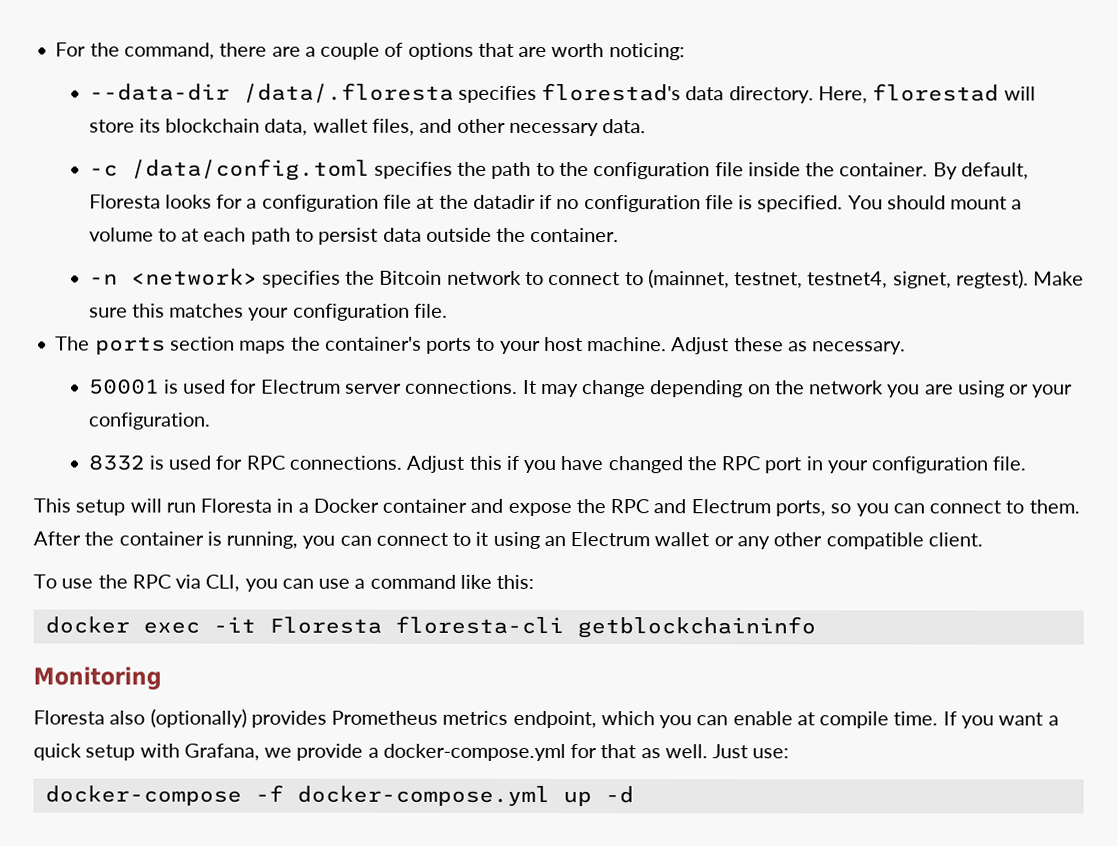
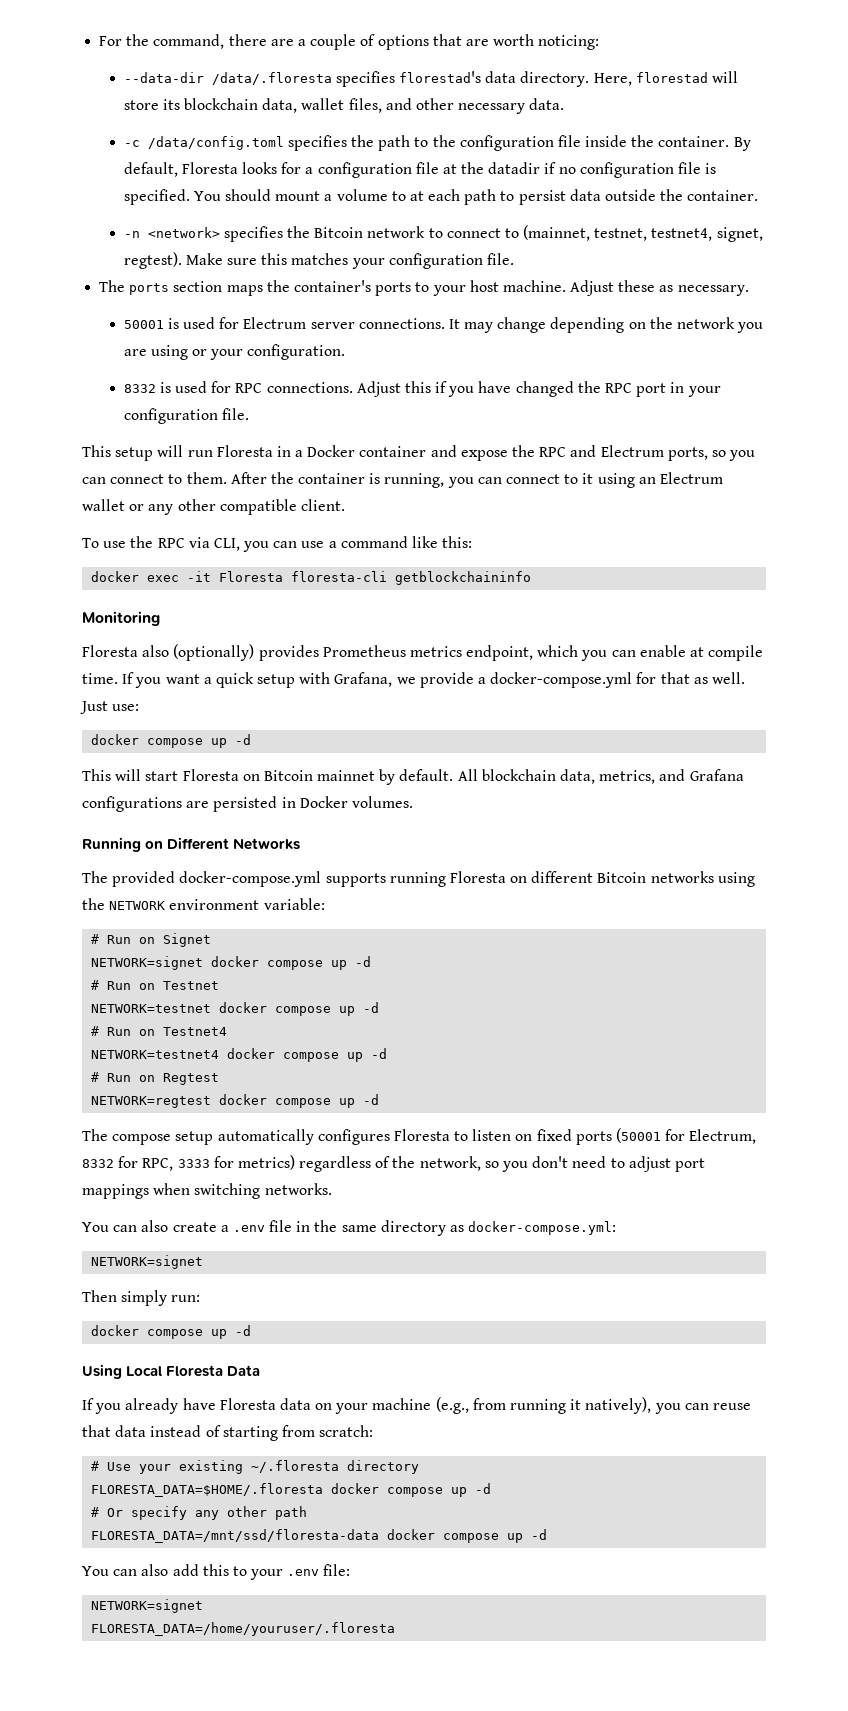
[44,784,634,807] docker-compose -f docker-compose.yml up -d -> [91,734,252,748] [82,769,744,785] [82,796,413,812] [82,837,301,852] [82,871,755,887] [82,898,325,910] [91,933,212,947] [91,956,372,970] [91,980,220,990] [91,1002,380,1016] [91,1026,228,1036] [91,1048,388,1062] [91,1072,220,1085] [91,1094,380,1108] [82,1128,757,1145] [82,1155,705,1172] [82,1183,332,1199] [82,1220,617,1236] [91,1255,204,1269] [82,1290,201,1306] [91,1325,252,1339] [82,1364,261,1379] [82,1397,751,1414] [82,1425,374,1441] [91,1460,420,1474] [91,1483,492,1497] [91,1506,308,1520] [91,1529,548,1543] [82,1564,351,1580] [91,1599,204,1613] [91,1622,396,1636] docker compose up -d // This will start Floresta on Bitcoin mainnet by default. All blockchain data, metrics, and Grafana configurations are persisted in Docker volumes. // Running on Different Networks // The provided docker-compose.yml supports running Floresta on different Bitcoin networks using the NETWORK environment variable: // # Run on Signet // NETWORK=signet docker compose up -d // # Run on Testnet // NETWORK=testnet docker compose up -d // # Run on Testnet4 // NETWORK=testnet4 docker compose up -d // # Run on Regtest // NETWORK=regtest docker compose up -d // The compose setup automatically configures Floresta to listen on fixed ports (50001 for Electrum, 8332 for RPC, 3333 for metrics) regardless of the network, so you don't need to adjust port mappings when switching networks. // You can also create a .env file in the same directory as docker-compose.yml: // NETWORK=signet // Then simply run: // docker compose up -d // Using Local Floresta Data // If you already have Floresta data on your machine (e.g., from running it natively), you can reuse that data instead of starting from scratch: // # Use your existing ~/.floresta directory // FLORESTA_DATA=$HOME/.floresta docker compose up -d // # Or specify any other path // FLORESTA_DATA=/mnt/ssd/floresta-data docker compose up -d // You can also add this to your .env file: // NETWORK=signet // FLORESTA_DATA=/home/youruser/.floresta

